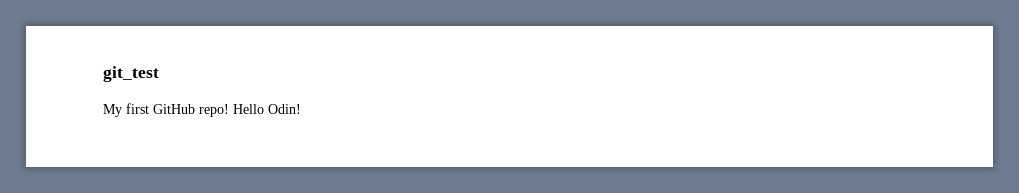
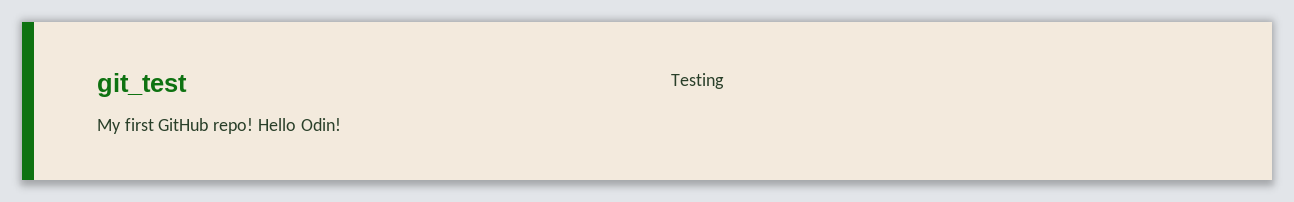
(301, 109) none -> [671,73,724,89] // Testing

